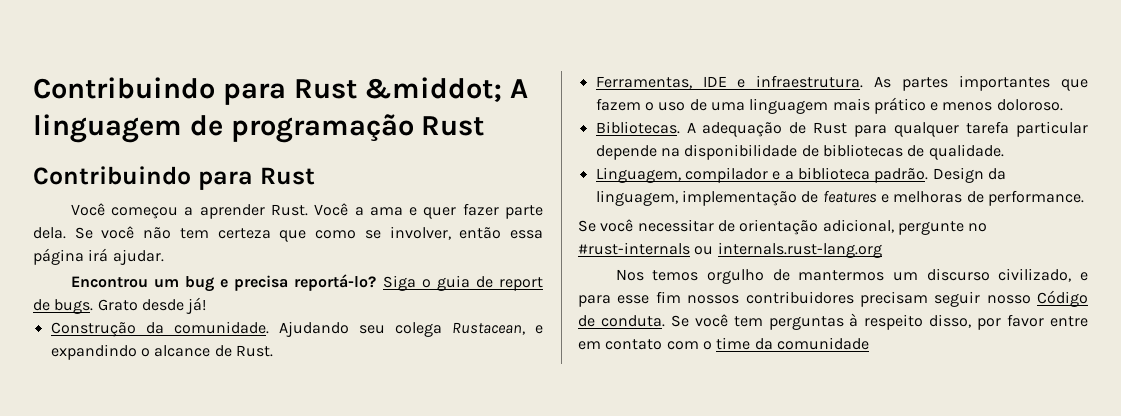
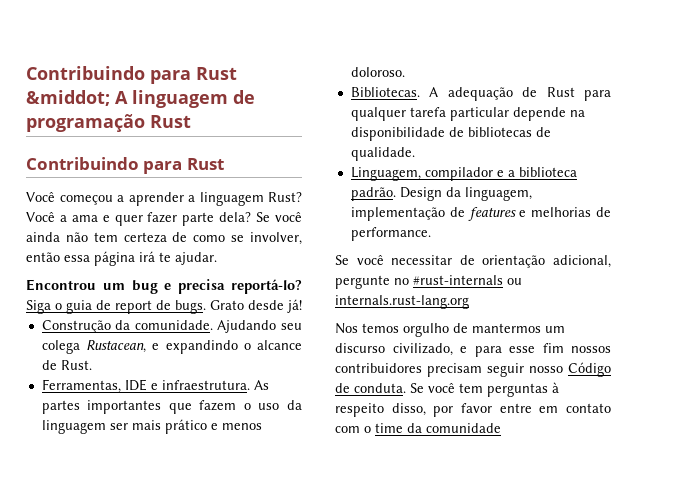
[270,204,308,216] Rust. -> [188,192,302,206] a linguagem Rust?
[33,226,135,239] dela. Se você -> [219,212,302,222] [26,232,60,242] dela? Se você ainda
[279,230,307,242] que -> [172,232,188,242] de
(109, 255) none -> [159,252,171,262] te
[689,98,829,114] de uma linguagem -> [287,400,302,410] [41,420,128,434] da linguagem ser
[893,191,963,203] melhoras -> [531,207,592,217] melhorias

